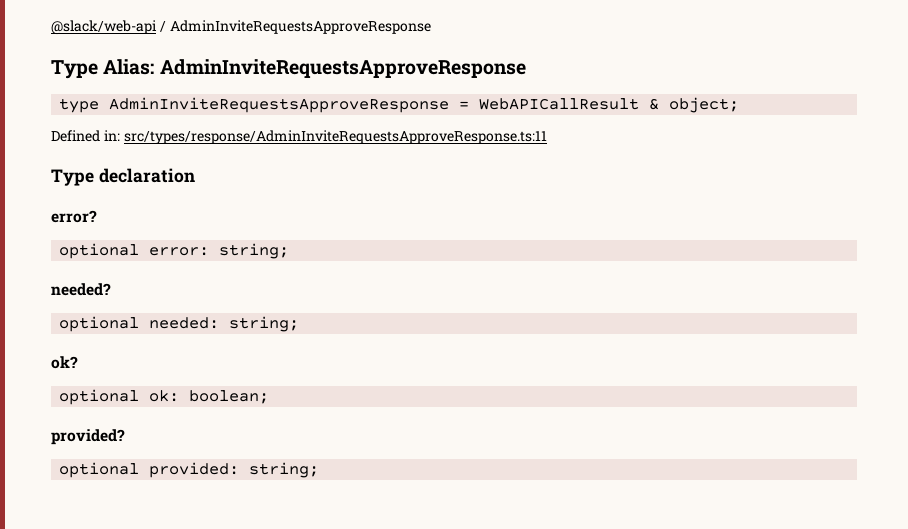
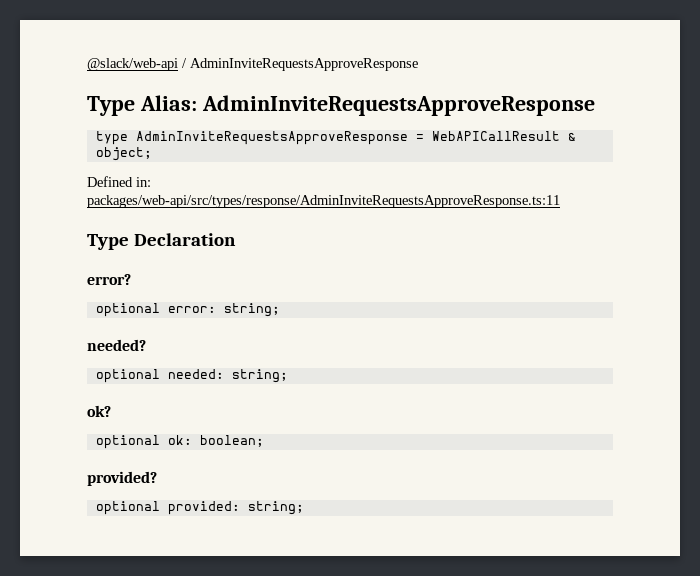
[123,130,547,144] [51,168,195,186] src/types/response/AdminInviteRequestsApproveResponse.ts:11 // Type declaration -> [87,195,560,208] [87,233,236,250] packages/web-api/src/types/response/AdminInviteRequestsApproveResponse.ts:11 // Type Declaration

